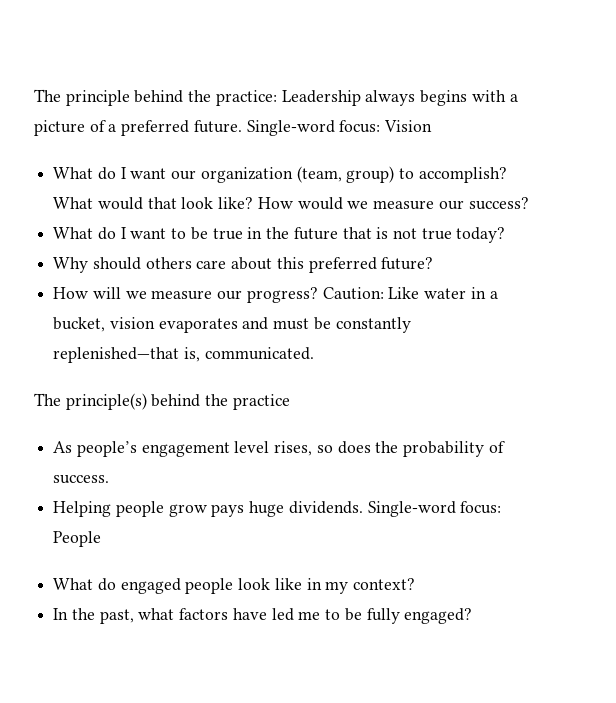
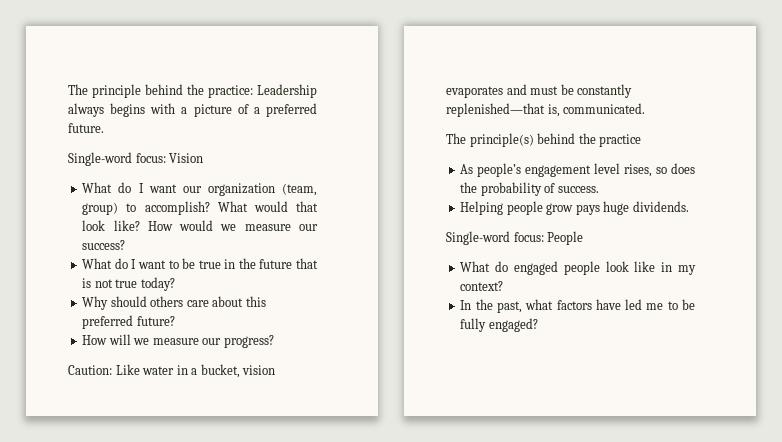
(242, 126) none -> (104, 128) //
(318, 295) none -> (274, 341) //
(363, 507) none -> (689, 206) //

